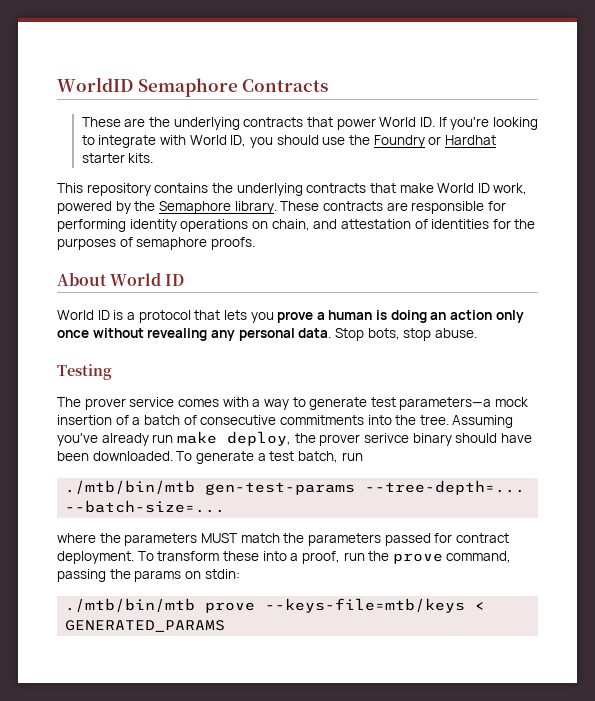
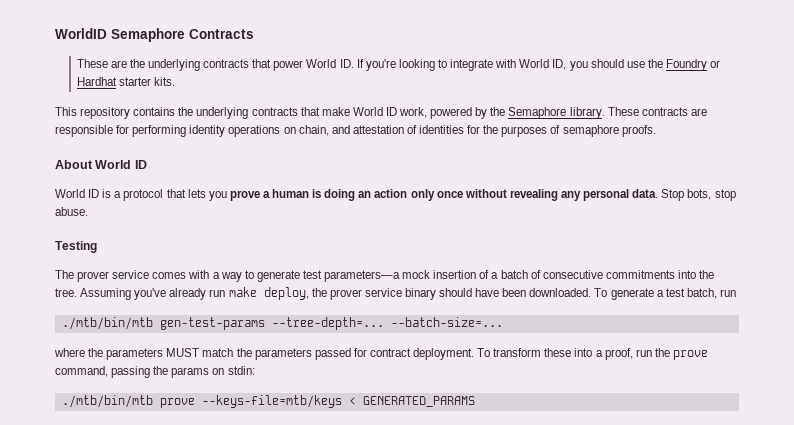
[363,433,409,443] serivce -> [364,288,402,297] service

